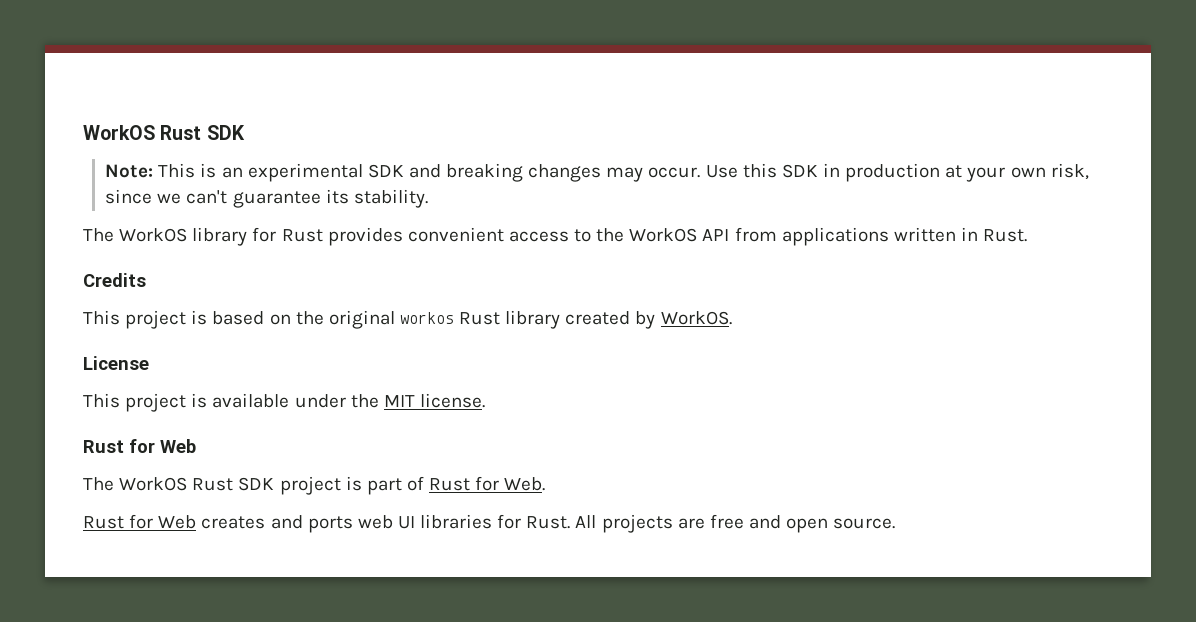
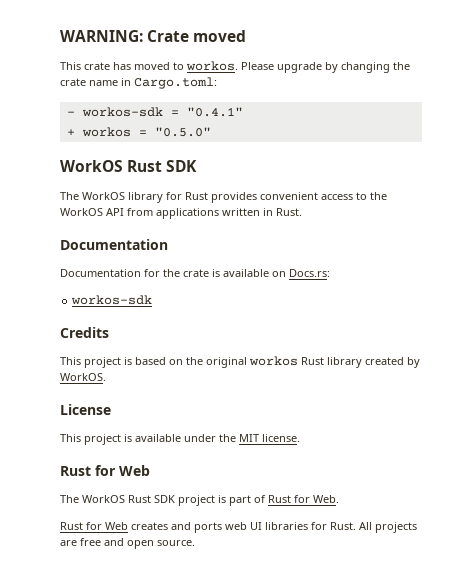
[83,125,245,140] [105,163,1089,182] [105,189,428,208] WorkOS Rust SDK // Note: This is an experimental SDK and breaking changes may occur. Use this SDK in production at your own risk, since we can't guarantee its stability. -> [60,30,247,42] [60,61,410,73] [60,77,217,89] [66,107,243,117] [66,127,211,137] [60,160,198,172] WARNING: Crate moved // This crate has moved to workos. Please upgrade by changing the crate name in Cargo.toml: // - workos-sdk = "0.4.1" // + workos = "0.5.0" // WorkOS Rust SDK
(1028, 235) none -> [60,239,168,250] [60,269,330,277] [71,295,153,305] // Documentation // Documentation for the crate is available on Docs.rs: // workos-sdk

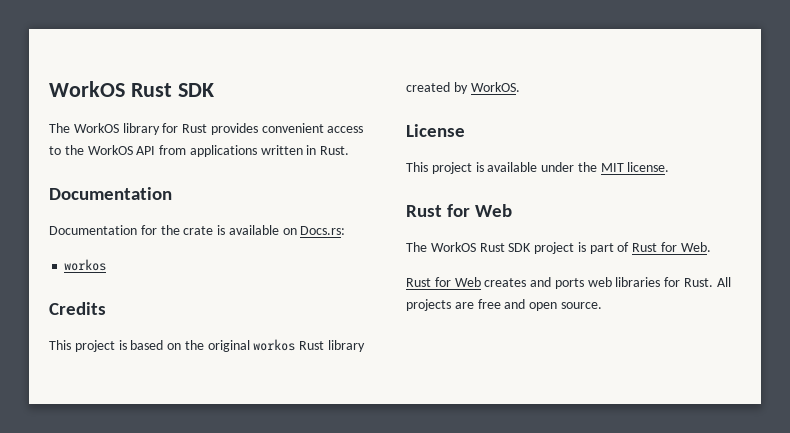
[60,30,247,42] [60,61,410,73] [60,77,217,89] [66,107,243,117] [66,127,211,137] WARNING: Crate moved // This crate has moved to workos. Please upgrade by changing the crate name in Cargo.toml: // - workos-sdk = "0.4.1" // + workos = "0.5.0" // -> (49, 89) none
[71,295,153,305] workos-sdk -> [64,259,107,271] workos
[250,522,262,530] UI -> (612, 282) none

